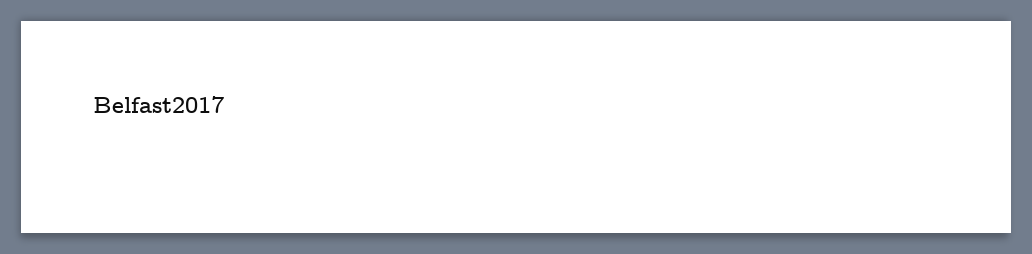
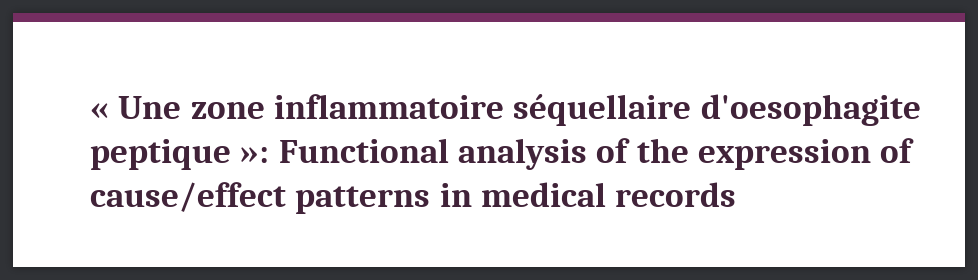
[93,96,224,113] Belfast2017 -> [90,94,921,126] [90,138,915,170] [90,182,737,214] « Une zone inflammatoire séquellaire d'oesophagite peptique »: Functional analysis of the expression of cause/effect patterns in medical records

